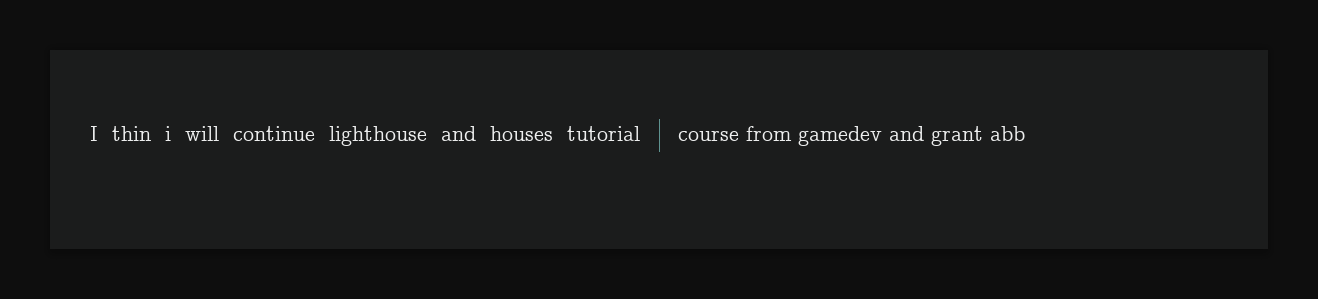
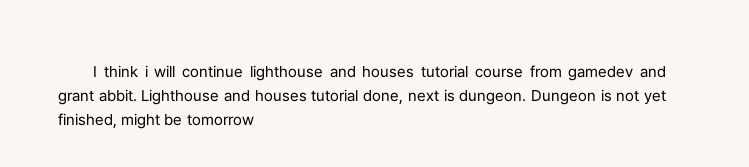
[112,126,151,141] thin -> [103,65,138,78] think
[990,126,1025,141] abb -> [98,89,667,105] [58,113,254,129] abbit. Lighthouse and houses tutorial done, next is dungeon. Dungeon is not yet finished, might be tomorrow

